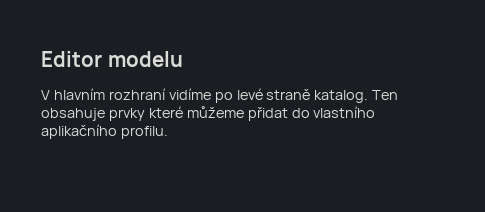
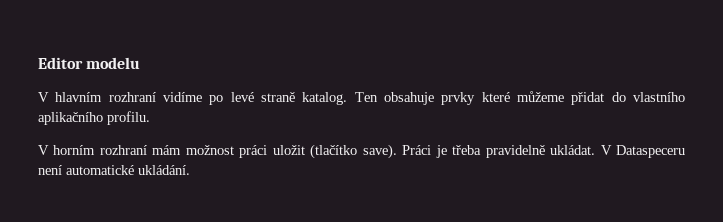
(168, 132) none -> [38,144,685,159] [38,165,190,175] // V horním rozhraní mám možnost práci uložit (tlačítko save). Práci je třeba pravidelně ukládat. V Dataspeceru není automatické ukládání.

